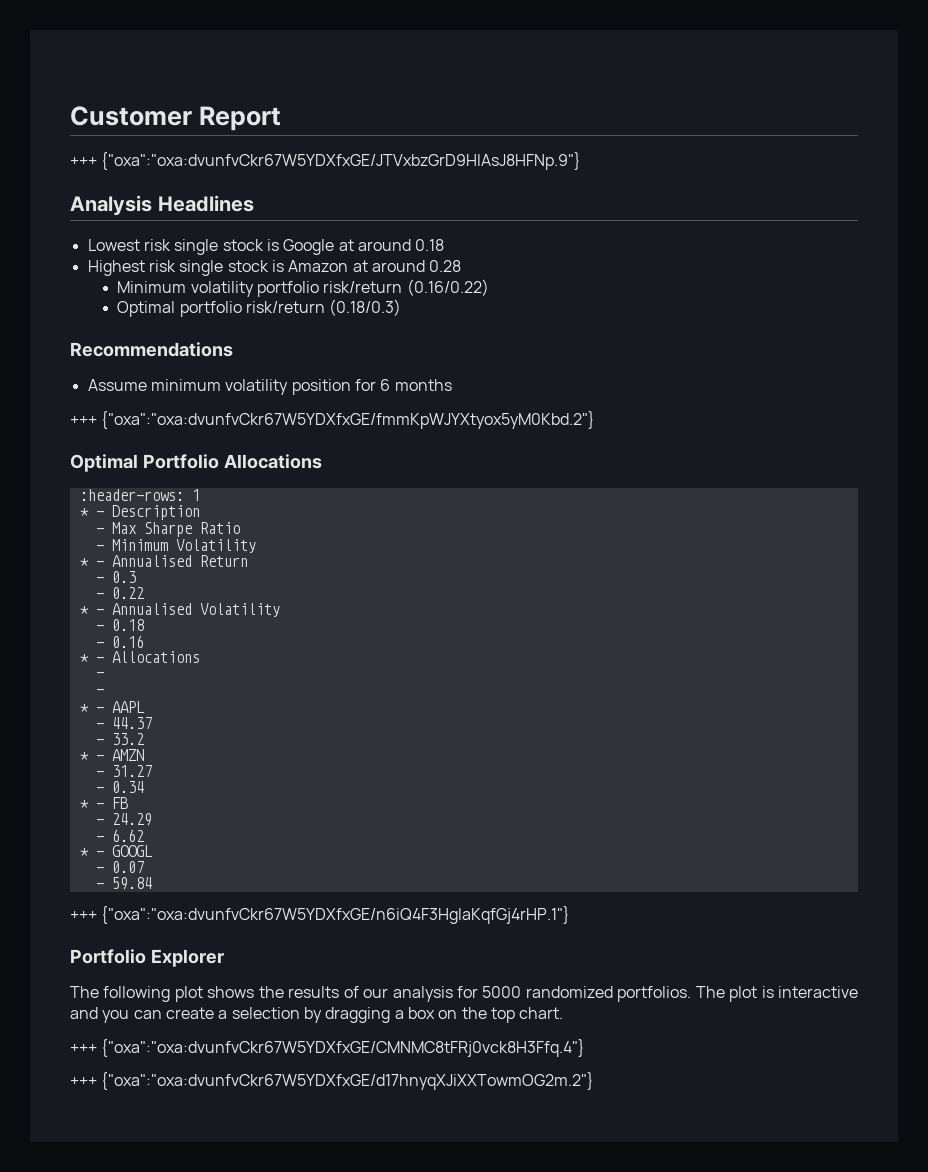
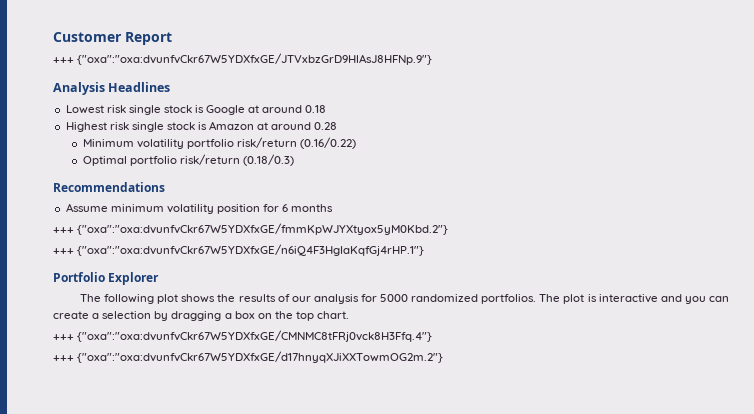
[70,454,322,472] [79,489,200,501] [79,505,200,520] [95,522,240,537] [95,539,256,553] [79,555,248,567] [95,571,136,583] [95,587,144,599] [79,603,280,617] [95,619,144,631] [95,635,144,648] [79,651,200,663] [95,672,104,678] [95,689,104,695] [79,701,145,713] [95,717,152,729] [95,733,144,745] [79,749,144,761] [95,765,152,777] [95,781,144,793] [79,797,128,809] [95,813,152,826] [95,829,144,842] [79,845,153,857] [95,861,144,873] [95,877,152,890] // Optimal Portfolio Allocations // :header-rows: 1 // * - Description // - Max Sharpe Ratio // - Minimum Volatility // * - Annualised Return // - 0.3 // - 0.22 // * - Annualised Volatility // - 0.18 // - 0.16 // * - Allocations // - // - // * - AAPL // - 44.37 // - 33.2 // * - AMZN // - 31.27 // - 0.34 // * - FB // - 24.29 // - 6.62 // * - GOOGL // - 0.07 // - 59.84 -> (449, 229) none

